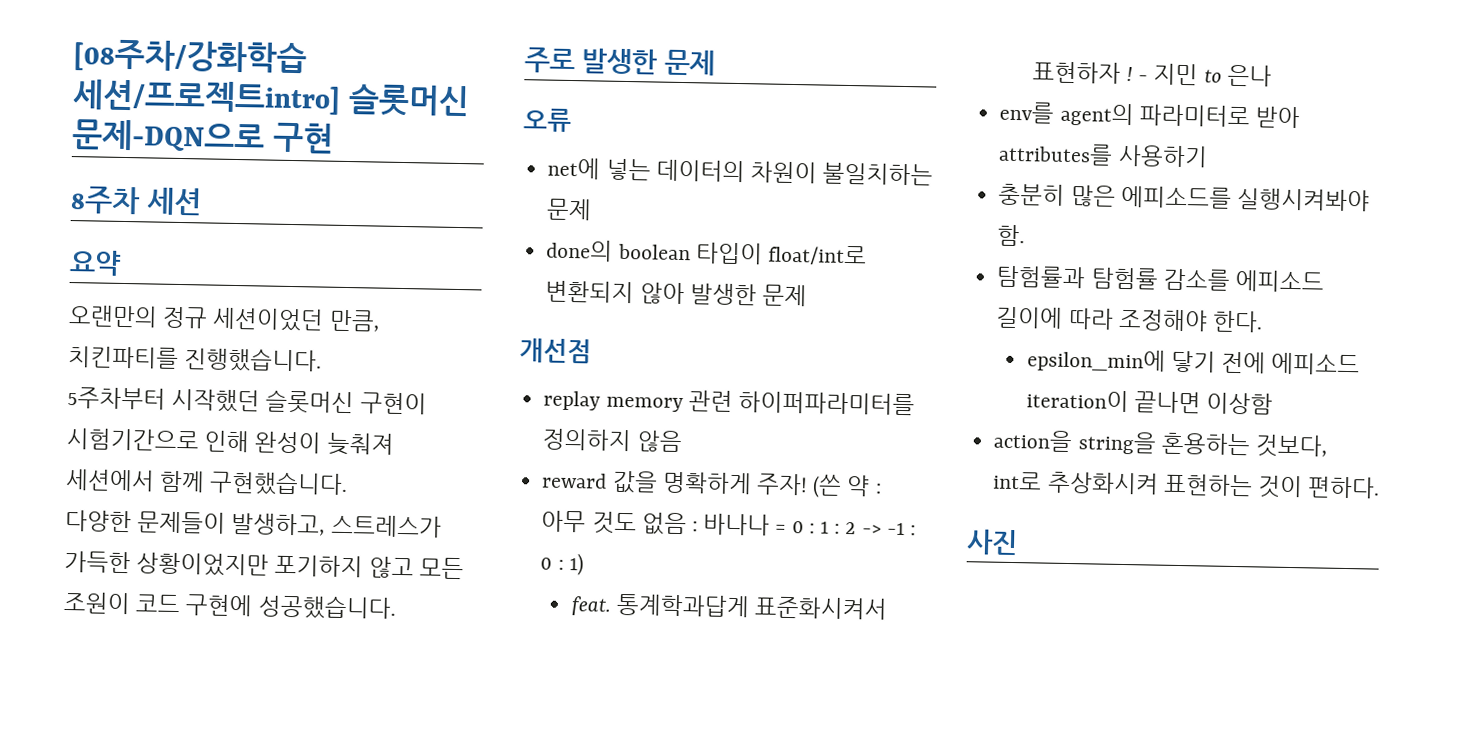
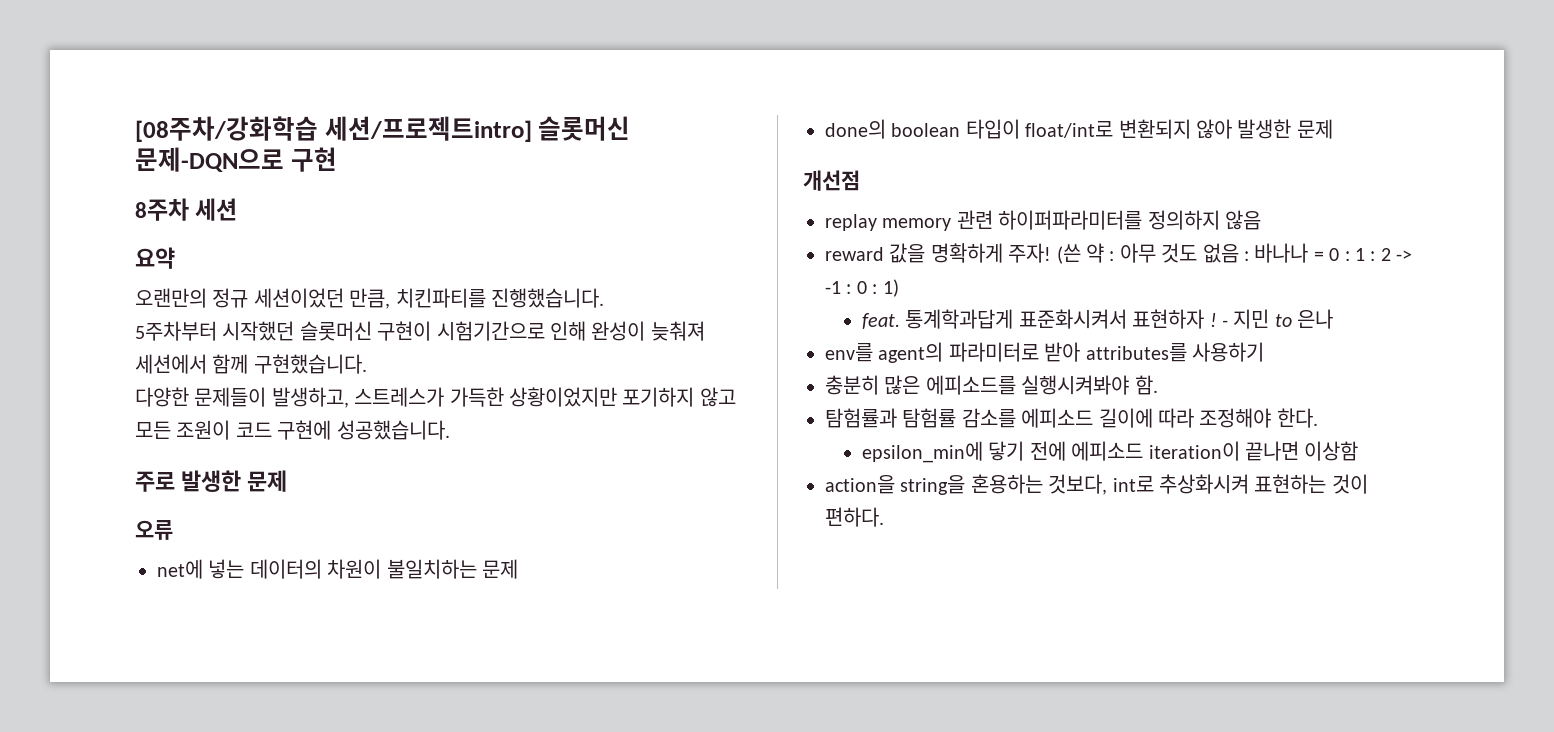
[966,529,1018,556] // 사진 -> (884, 517) none

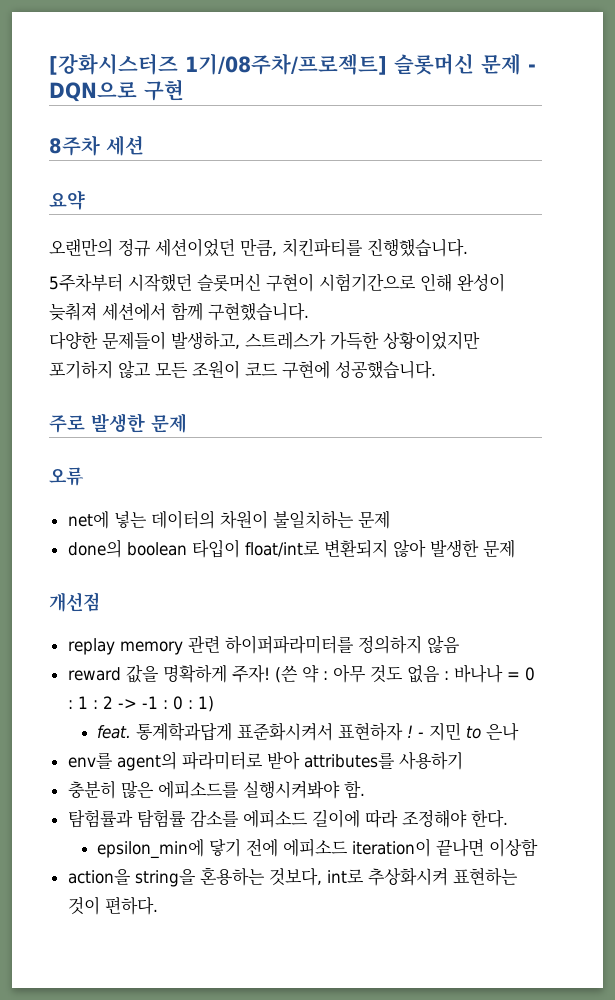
[135,116,631,142] [135,147,284,172] [08주차/강화학습 세션/프로젝트intro] 슬롯머신 문제-DQN으로 -> [49,53,536,75] [49,82,137,102] [강화시스터즈 1기/08주차/프로젝트] 슬롯머신 문제 - DQN으로

